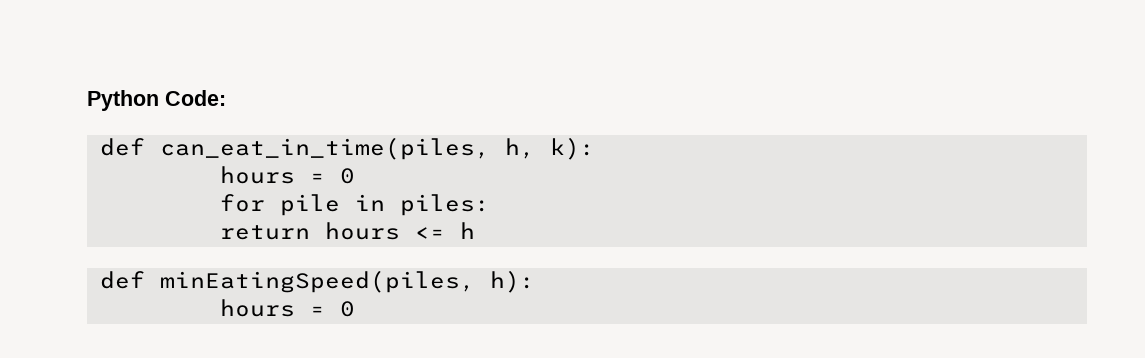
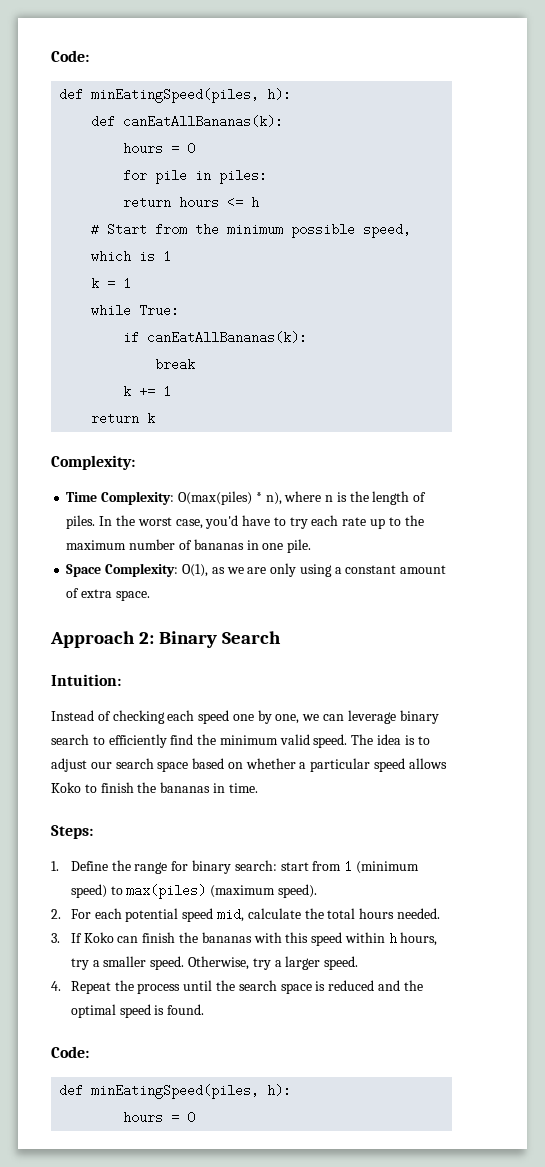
[87,90,226,111] [99,137,595,160] Python Code: // def can_eat_in_time(piles, h, k): -> [51,50,89,62] [59,88,292,103] [91,115,284,128] Code: // def minEatingSpeed(piles, h): // def canEatAllBananas(k):
(475, 230) none -> [91,223,412,238] [91,250,172,263] [91,277,132,290] [91,304,180,317] [123,331,308,344] [155,358,196,371] [123,385,172,398] [91,412,156,425] [51,455,135,470] [66,491,427,505] [66,515,424,529] [66,539,312,553] [66,563,447,577] [66,588,150,601] [50,631,282,648] [51,674,121,686] [51,710,439,724] [51,734,430,748] [51,758,447,772] [51,782,258,793] [51,825,93,839] [51,860,419,874] [70,884,317,899] [51,908,440,922] [51,932,438,946] [70,956,359,970] [51,980,423,994] [70,1004,205,1018] [51,1046,89,1058] // # Start from the minimum possible speed, which is 1 // k = 1 // while True: // if canEatAllBananas(k): // break // k += 1 // return k // Complexity: // Time Complexity: O(max(piles) * n), where n is the length of piles. In the worst case, you'd have to try each rate up to the maximum number of bananas in one pile. // Space Complexity: O(1), as we are only using a constant amount of extra space. // Approach 2: Binary Search // Intuition: // Instead of checking each speed one by one, we can leverage binary search to efficiently find the minimum valid speed. The idea is to adjust our search space based on whether a particular speed allows Koko to finish the bananas in time. // Steps: // 1. Define the range for binary search: start from 1 (minimum speed) to max(piles) (maximum speed). // 2. For each potential speed mid, calculate the total hours needed. // 3. If Koko can finish the bananas with this speed within h hours, try a smaller speed. Otherwise, try a larger speed. // 4. Repeat the process until the search space is reduced and the optimal speed is found. // Code:

